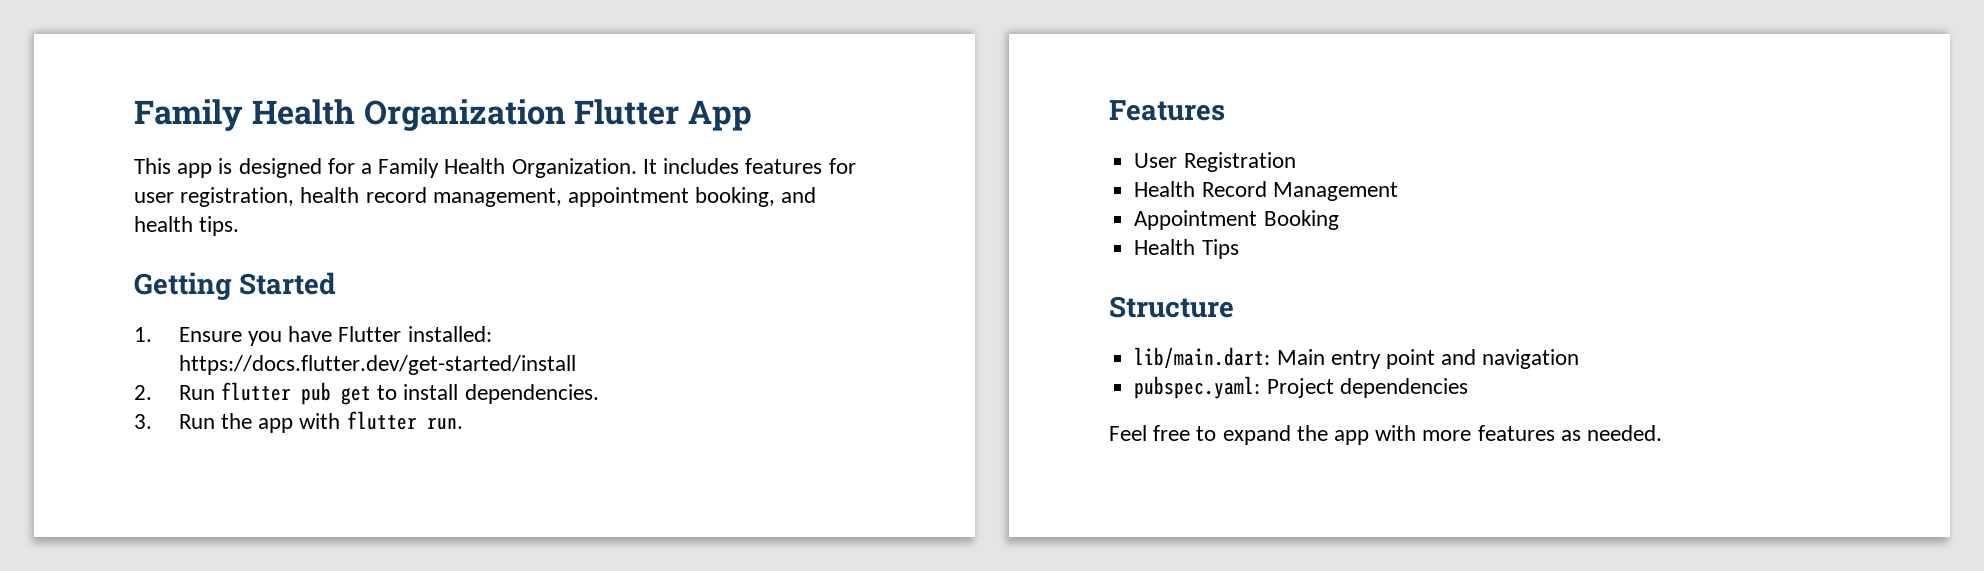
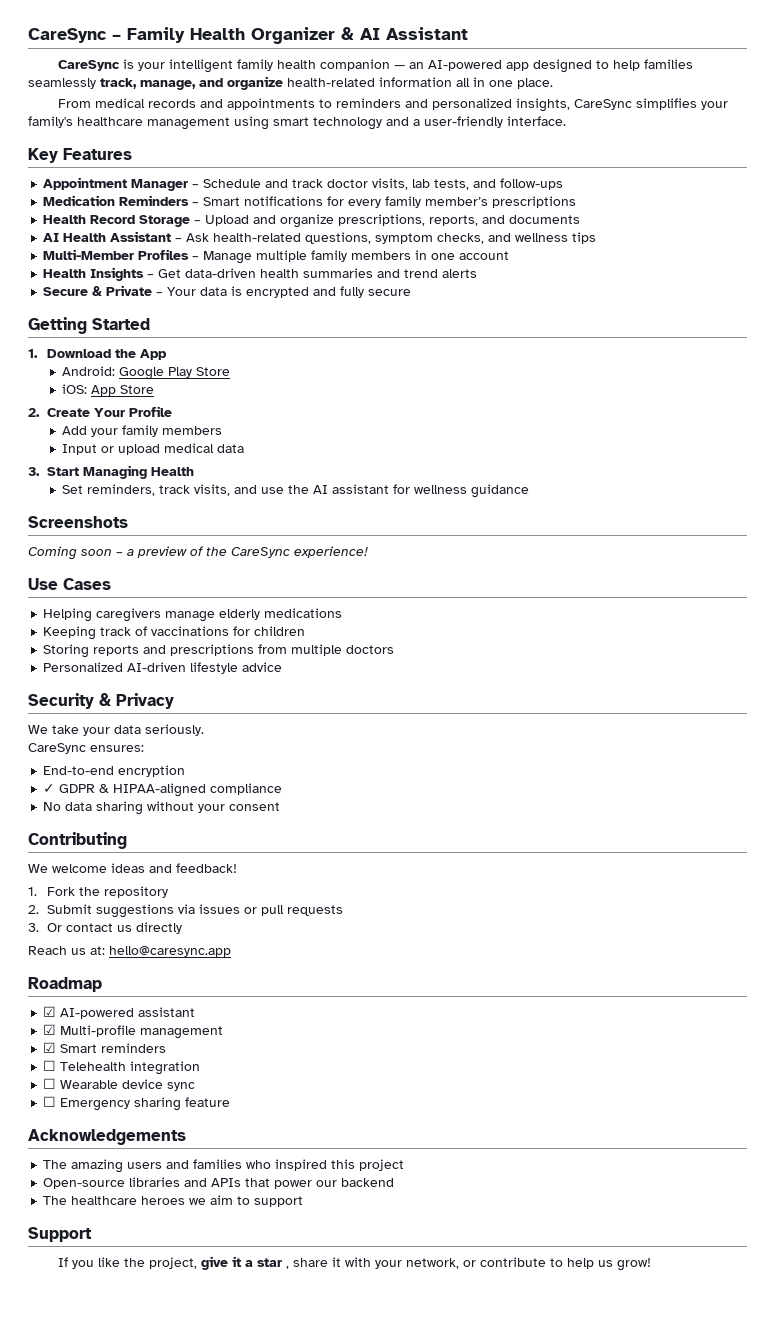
[134,99,753,131] [134,158,856,178] [134,187,817,207] [134,216,240,236] [134,272,336,300] [134,326,492,346] [178,355,576,375] [134,382,599,405] [134,411,463,433] [1109,100,1225,121] [1134,152,1296,172] [1134,181,1398,201] [1134,210,1339,230] [1134,239,1239,259] [1109,296,1234,318] [1134,347,1580,369] [1134,376,1468,399] [1109,425,1663,445] Family Health Organization Flutter App // This app is designed for a Family Health Organization. It includes features for user registration, health record management, appointment booking, and health tips. // Getting Started // 1. Ensure you have Flutter installed: https://docs.flutter.dev/get-started/install // 2. Run flutter pub get to install dependencies. // 3. Run the app with flutter run. // Features // User Registration // Health Record Management // Appointment Booking // Health Tips // Structure // lib/main.dart: Main entry point and navigation // pubspec.yaml: Project dependencies // Feel free to expand the app with more features as needed. -> [28,27,468,44] [58,59,694,73] [28,76,553,90] [58,98,729,112] [28,116,566,130] [28,148,132,163] [43,177,564,191] [43,195,577,208] [43,214,581,228] [43,231,597,244] [43,249,510,264] [43,267,478,281] [43,285,412,298] [28,317,150,334] [28,349,168,360] [62,366,231,380] [62,384,155,396] [28,406,173,417] [62,425,223,437] [62,443,245,455] [28,465,195,479] [62,484,530,498] [28,516,128,528] [28,546,368,560] [28,578,111,590] [43,608,343,622] [43,626,306,640] [43,644,395,658] [43,662,283,674] [28,693,174,709] [28,724,204,736] [28,743,144,754] [43,765,186,777] [43,783,283,797] [43,801,281,815] [28,832,127,849] [28,863,237,873] [28,886,169,898] [28,904,344,918] [28,922,183,934] [28,946,231,957] [28,977,102,992] [43,1006,196,1019] [43,1024,224,1039] [43,1042,167,1053] [43,1060,201,1075] [43,1078,196,1091] [43,1096,231,1111] [28,1129,186,1145] [43,1159,405,1173] [43,1177,395,1189] [43,1195,304,1207] [28,1227,92,1242] [58,1256,652,1271] CareSync – Family Health Organizer & AI Assistant // CareSync is your intelligent family health companion — an AI-powered app designed to help families seamlessly track, manage, and organize health-related information all in one place. // From medical records and appointments to reminders and personalized insights, CareSync simplifies your family's healthcare management using smart technology and a user-friendly interface. // Key Features // Appointment Manager – Schedule and track doctor visits, lab tests, and follow-ups // Medication Reminders – Smart notifications for every family member’s prescriptions // Health Record Storage – Upload and organize prescriptions, reports, and documents // AI Health Assistant – Ask health-related questions, symptom checks, and wellness tips // Multi-Member Profiles – Manage multiple family members in one account // Health Insights – Get data-driven health summaries and trend alerts // Secure & Private – Your data is encrypted and fully secure // Getting Started // 1. Download the App // Android: Google Play Store // iOS: App Store // 2. Create Your Profile // Add your family members // Input or upload medical data // 3. Start Managing Health // Set reminders, track visits, and use the AI assistant for wellness guidance // Screenshots // Coming soon – a preview of the CareSync experience! // Use Cases // Helping caregivers manage elderly medications // Keeping track of vaccinations for children // Storing reports and prescriptions from multiple doctors // Personalized AI-driven lifestyle advice // Security & Privacy // We take your data seriously. // CareSync ensures: // End-to-end encryption // ✓ GDPR & HIPAA-aligned compliance // No data sharing without your consent // Contributing // We welcome ideas and feedback! // 1. Fork the repository // 2. Submit suggestions via issues or pull requests // 3. Or contact us directly // Reach us at: hello@caresync.app // Roadmap // ☑ AI-powered assistant // ☑ Multi-profile management // ☑ Smart reminders // ☐ Telehealth integration // ☐ Wearable device sync // ☐ Emergency sharing feature // Acknowledgements // The amazing users and families who inspired this project // Open-source libraries and APIs that power our backend // The healthcare heroes we aim to support // Support // If you like the project, give it a star , share it with your network, or contribute to help us grow!

